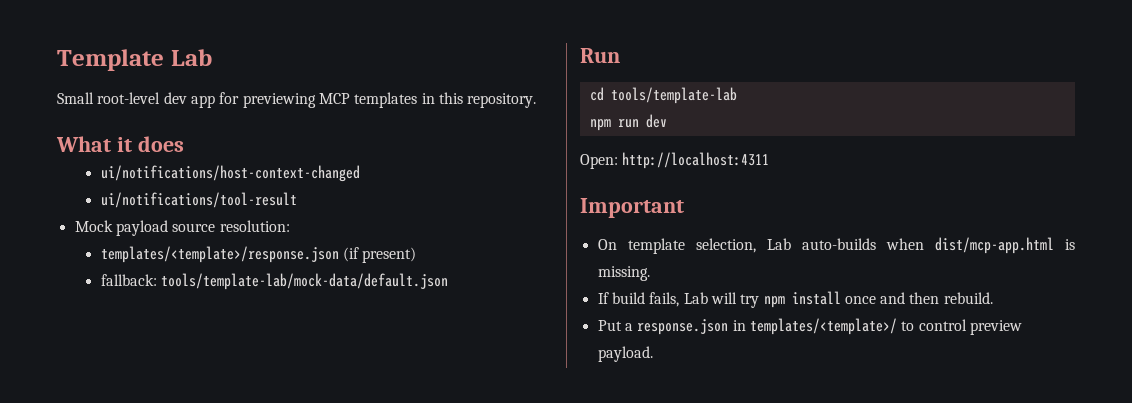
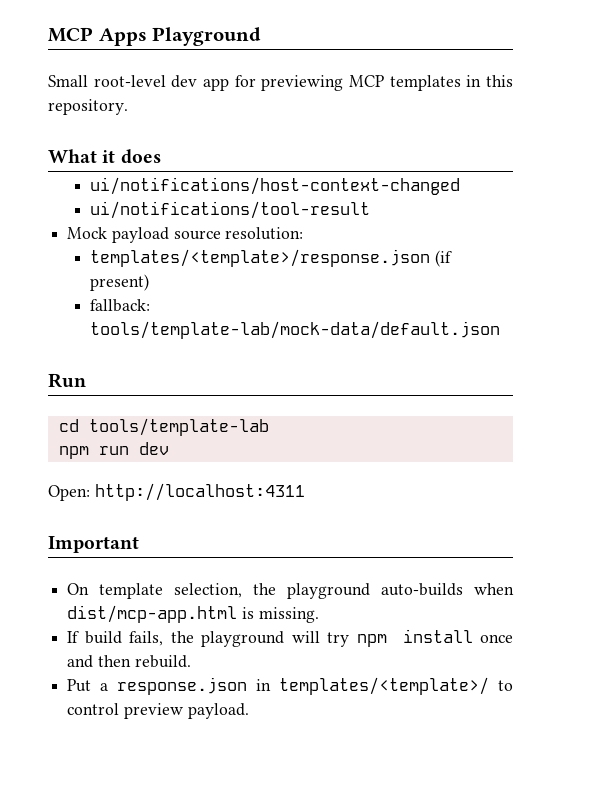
[57,49,212,71] Template Lab -> [48,27,262,46] MCP Apps Playground
[766,238,791,250] Lab -> [253,583,371,599] the playground
[683,292,708,304] Lab -> [170,631,285,647] the playground

